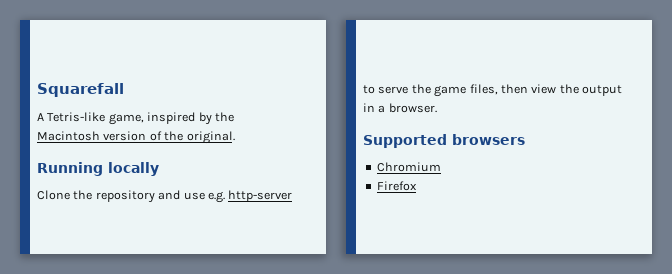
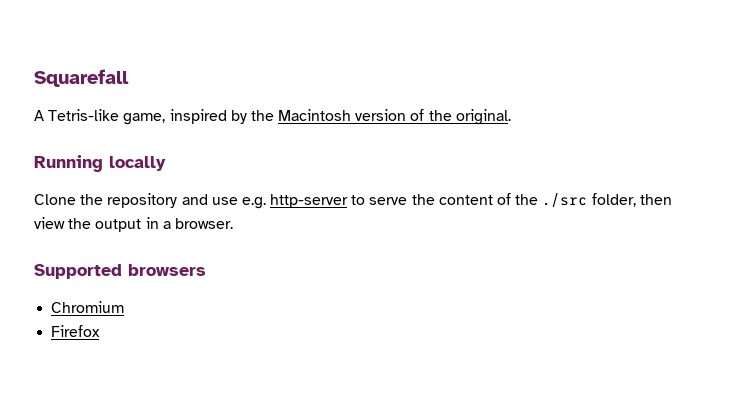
[434,84,498,97] game files, -> [438,193,636,208] content of the ./src folder,

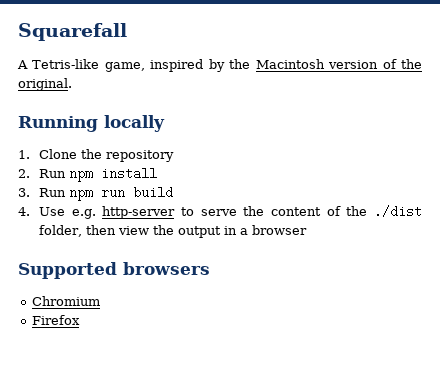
(166, 163) none -> [18,150,30,159] 1.
[181,194,238,205] and use -> [18,167,158,182] [18,186,174,201] [18,207,66,216] // 2. Run npm install // 3. Run npm run build // 4. Use
[542,193,588,208] ./src -> [374,205,422,218] ./dist
[174,218,233,229] browser. -> [252,225,308,235] browser

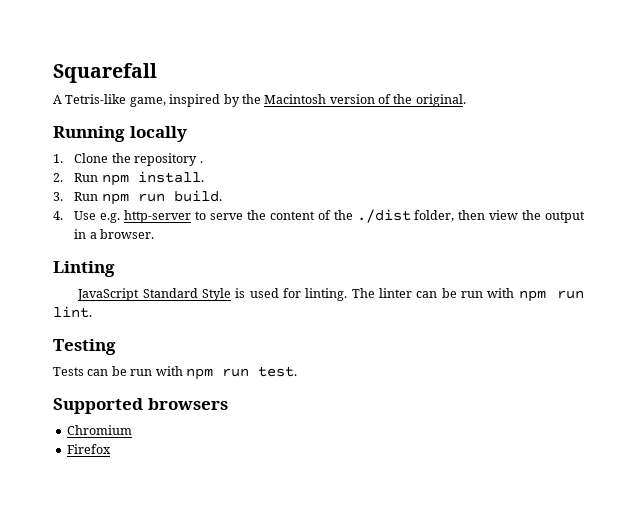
(175, 156) none -> [199,161,203,163] .
[101,167,158,180] install -> [137,171,204,183] install.
[133,186,174,199] build -> [173,190,222,202] build.
[252,225,308,235] browser -> [100,229,155,239] [53,261,115,277] [77,288,584,302] [53,306,92,318] [53,339,116,355] [53,366,297,380] browser. // Linting // JavaScript Standard Style is used for linting. The linter can be run with npm run lint. // Testing // Tests can be run with npm run test.

